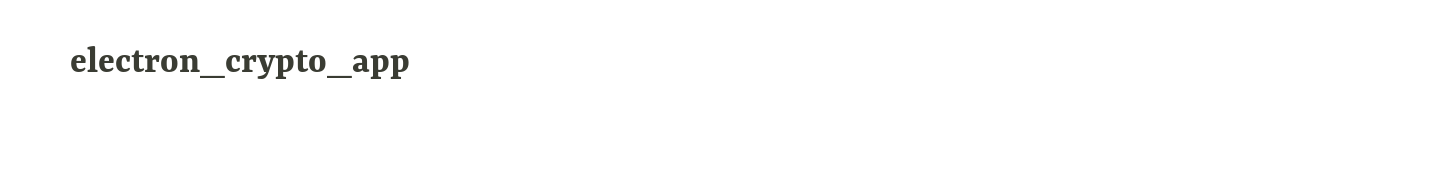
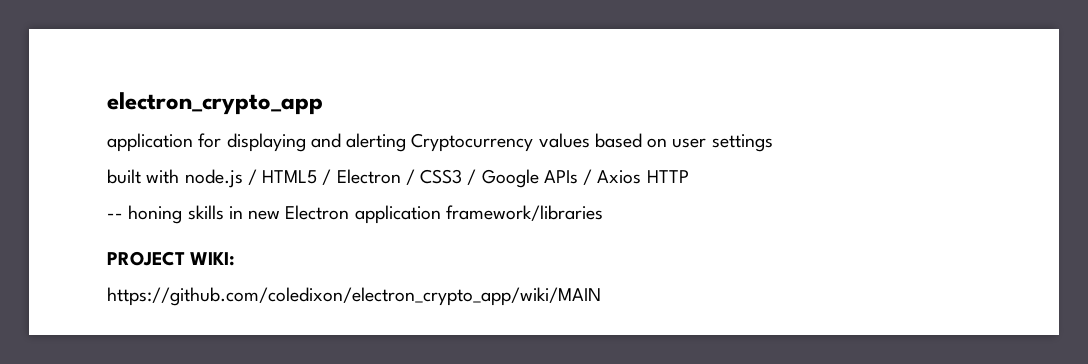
(410, 62) none -> [107,133,773,152] [107,169,689,188] [107,205,603,224] [107,251,236,266] [107,287,601,306] // application for displaying and alerting Cryptocurrency values based on user settings // built with node.js / HTML5 / Electron / CSS3 / Google APIs / Axios HTTP // -- honing skills in new Electron application framework/libraries // PROJECT WIKI: // https://github.com/coledixon/electron_crypto_app/wiki/MAIN

